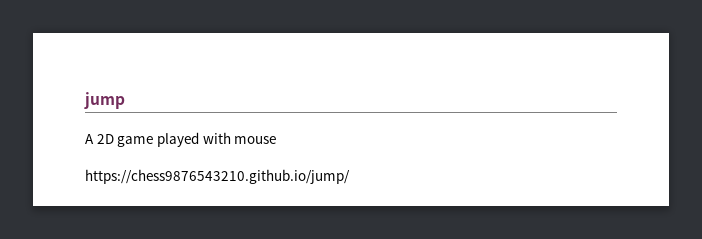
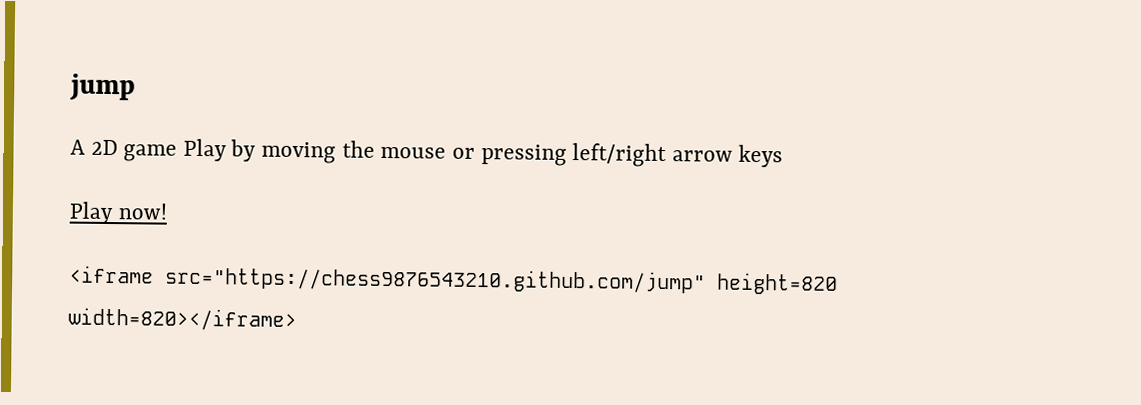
[156,132,277,147] [85,169,350,184] played with mouse // https://chess9876543210.github.io/jump/ -> [182,138,784,168] [69,201,167,225] [69,265,838,295] [68,307,297,332] Play by moving the mouse or pressing left/right arrow keys // Play now! // <iframe src="https://chess9876543210.github.com/jump" height=820 width=820></iframe>

